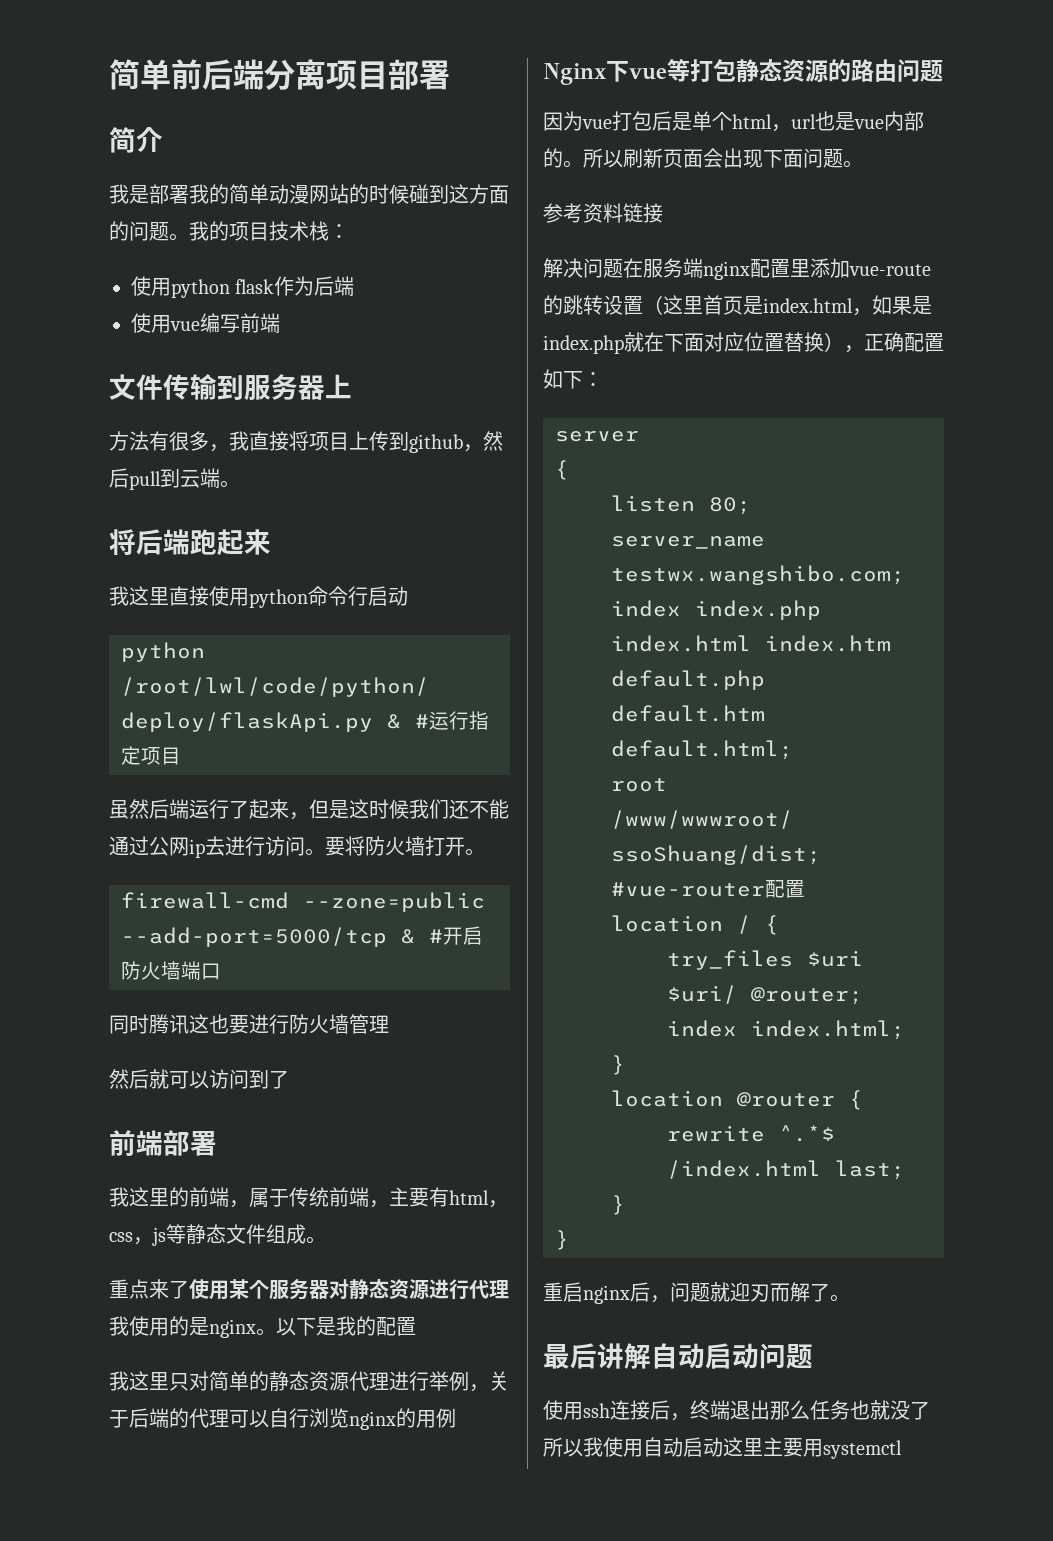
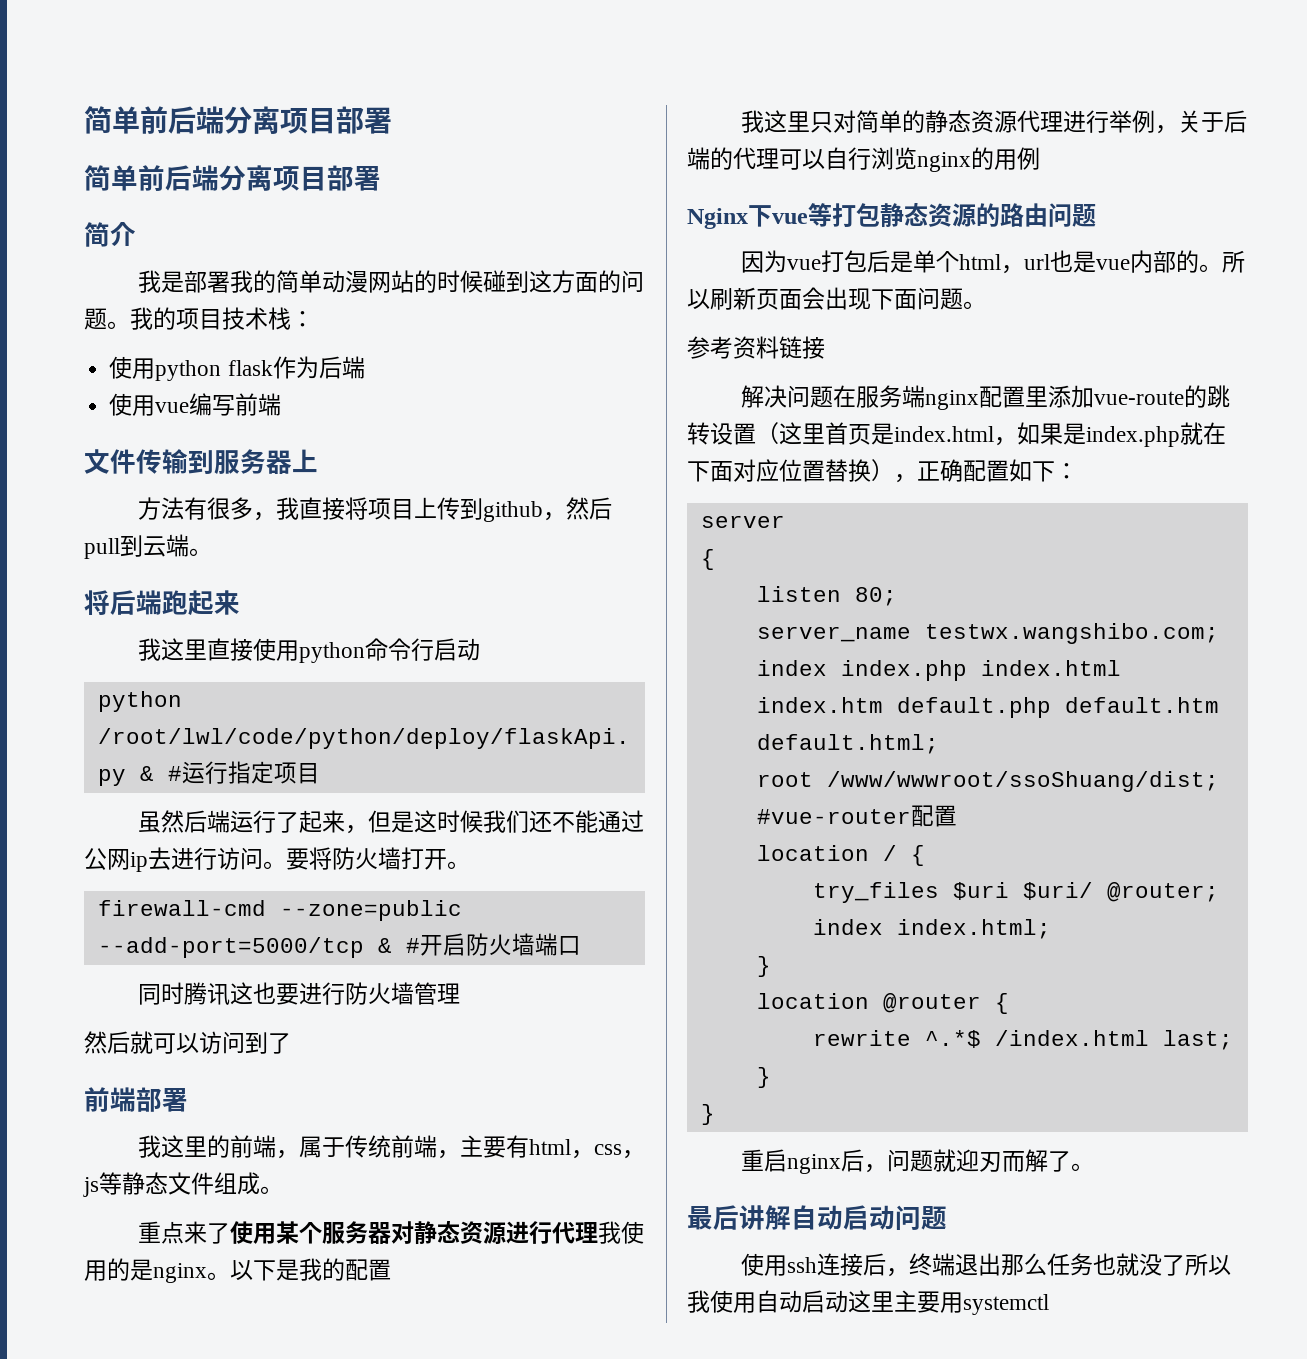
[109,59,450,90] 简单前后端分离项目部署 -> [84,106,392,134] [84,165,381,191] 简单前后端分离项目部署 // 简单前后端分离项目部署

